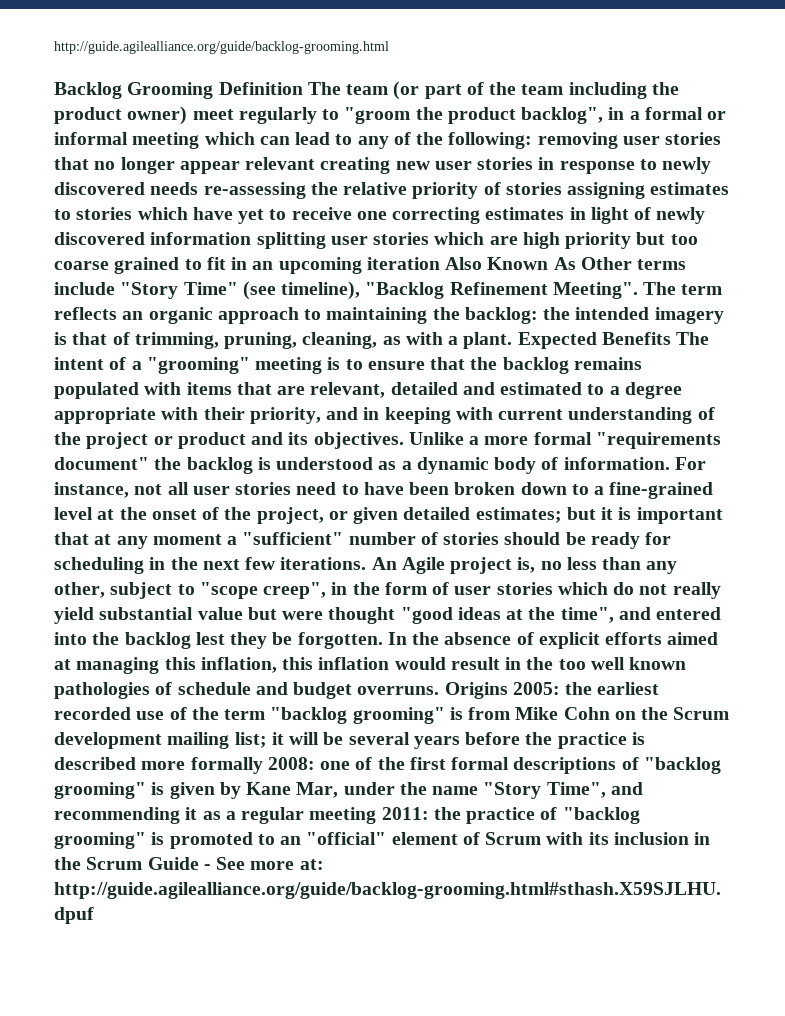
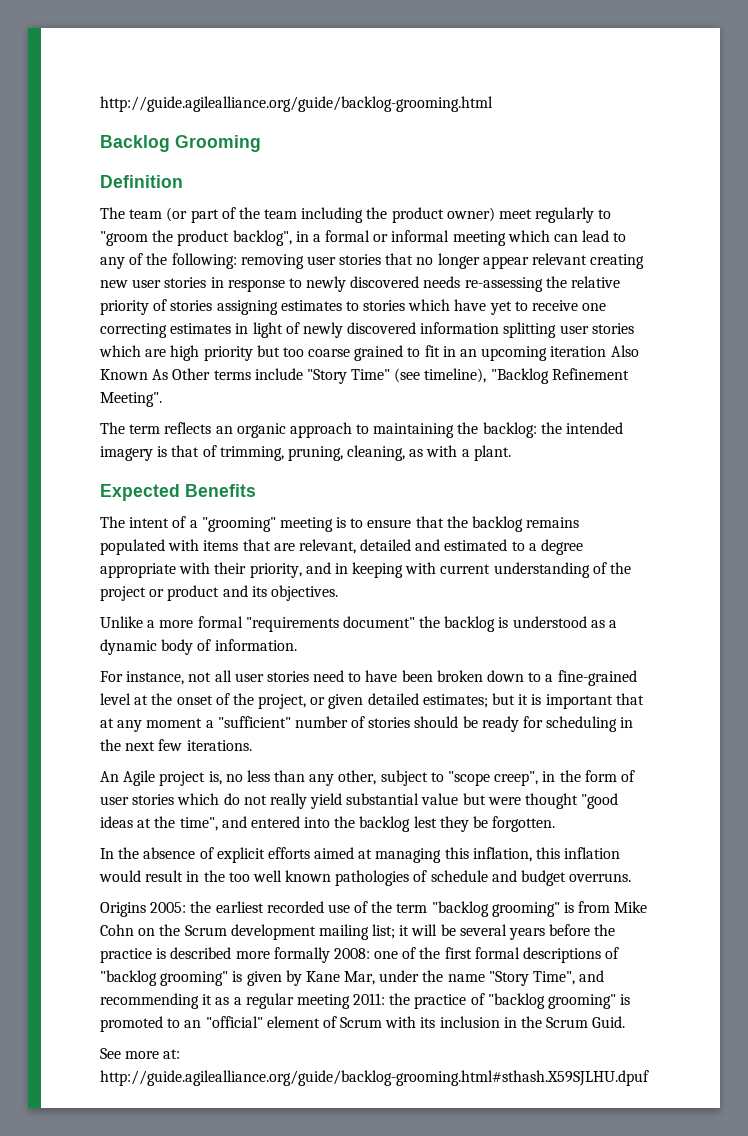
(214, 90) none -> (261, 143) //
(303, 88) none -> (183, 181) //
(638, 290) none -> (162, 399) //
(513, 340) none -> (511, 453) //
(671, 338) none -> (256, 490) //
(404, 440) none -> (338, 593) //
(670, 463) none -> (297, 645) //
(367, 563) none -> (252, 745) //
(383, 640) none -> (556, 824) //
(440, 690) none -> (632, 877) //
[147,857,211,870] Guide - -> [592,1016,626,1028] Guid. //

